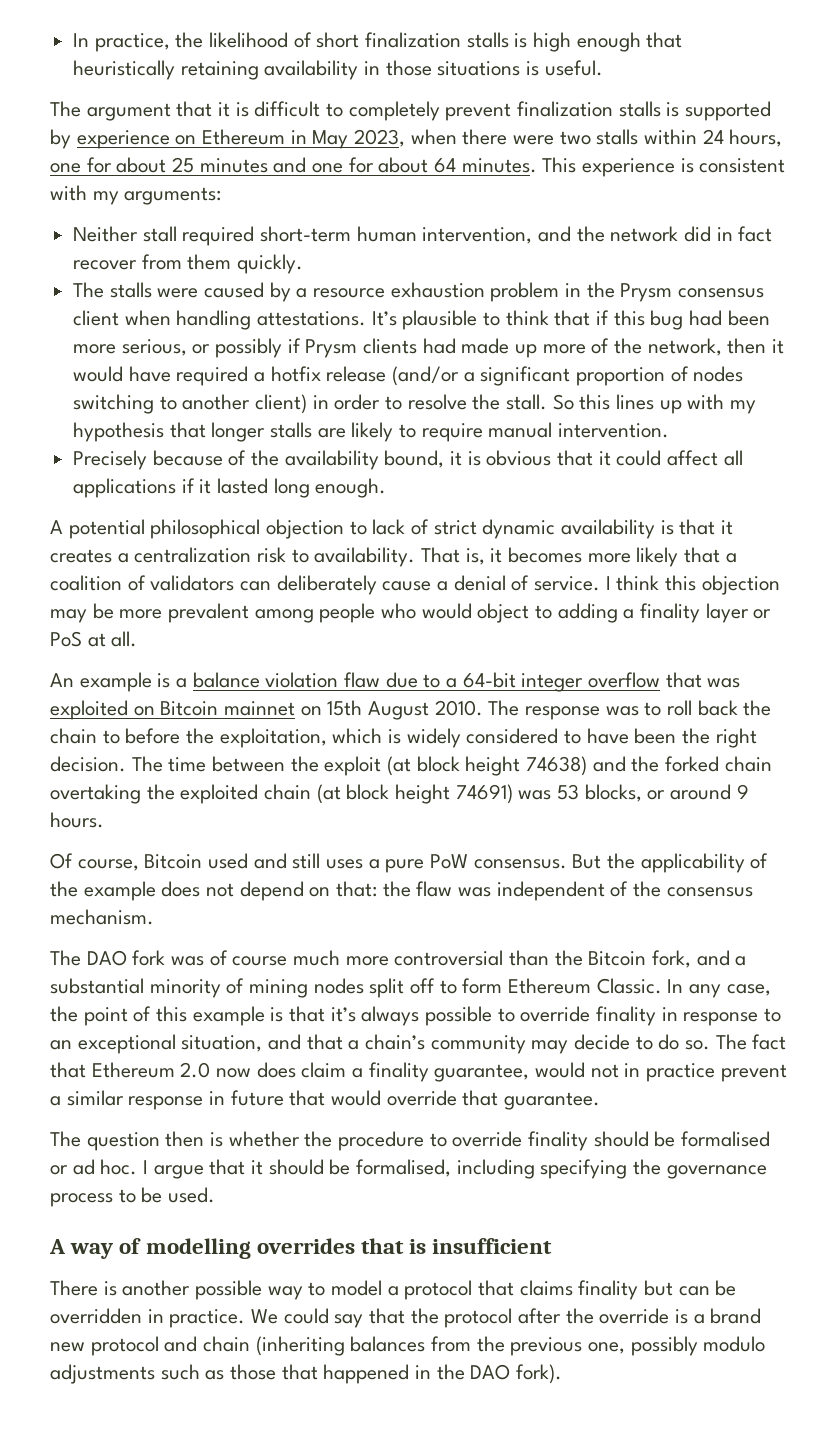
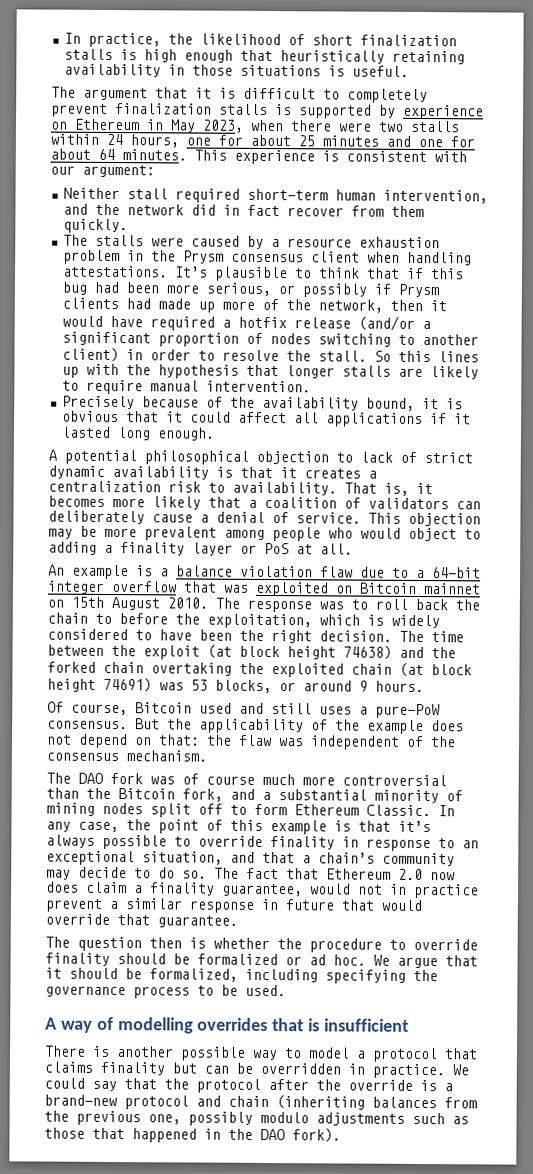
[92,187,222,205] my arguments: -> [50,164,155,178] our argument:
[730,400,757,414] my -> [125,364,151,376] the
[605,575,697,591] I think this -> [368,512,401,524] This
[385,854,469,873] pure PoW -> [375,703,440,719] pure‑PoW
[681,1131,771,1147] formalised -> [197,953,278,966] formalized
[143,1160,149,1174] I -> [373,954,390,966] We
[356,1159,452,1177] formalised, -> [149,968,238,982] formalized,
[710,1308,762,1324] [50,1342,85,1352] brand new -> [44,1094,117,1107] brand‑new

